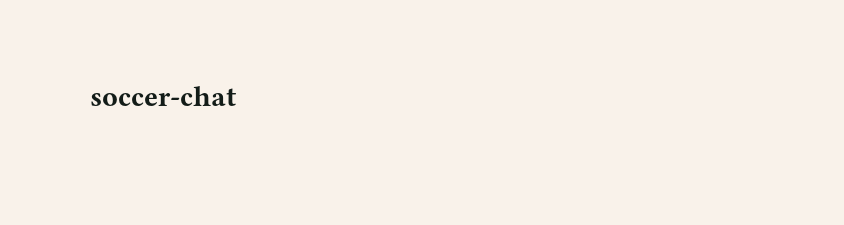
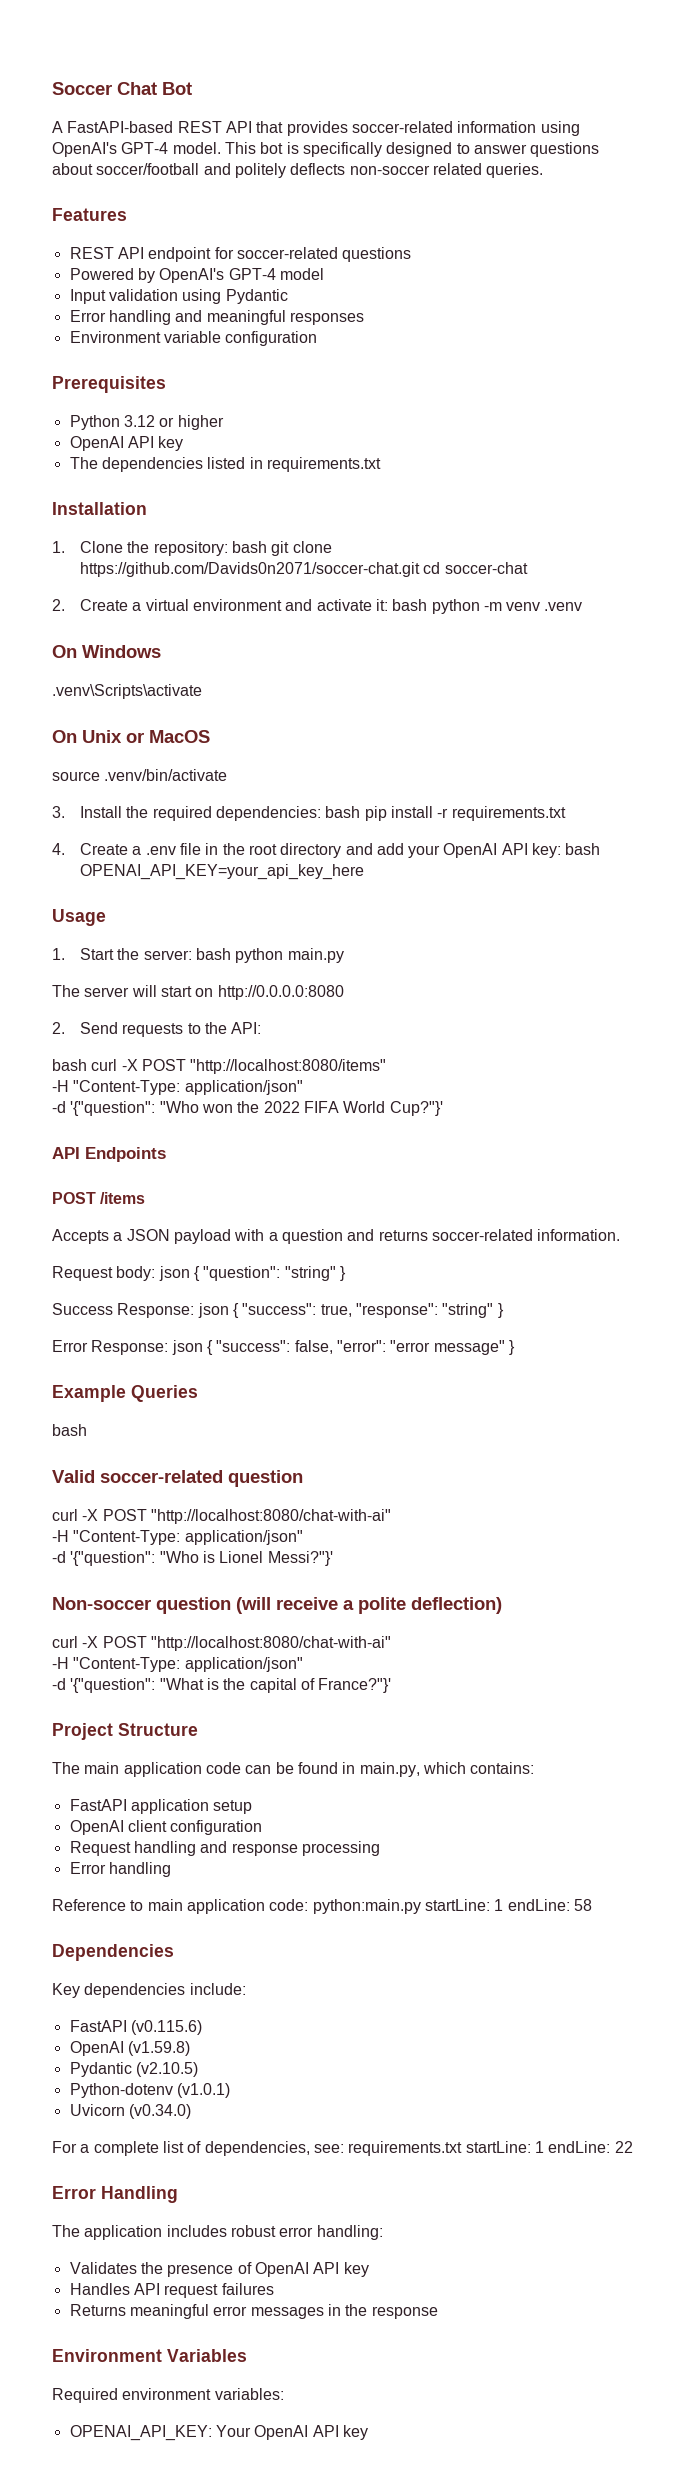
[90,86,236,106] soccer-chat -> [52,82,192,95] [52,121,580,136] [52,142,600,157] [52,163,544,178] [52,208,127,221] [69,247,412,262] [69,268,324,283] [69,289,288,304] [69,310,364,325] [69,331,318,346] [52,376,166,393] [69,415,224,430] [69,436,184,451] [69,457,381,472] [52,502,147,515] [52,541,332,556] [79,562,528,577] [52,599,583,614] [52,645,161,658] [52,684,202,699] [52,730,210,743] [52,769,228,781] [52,806,566,821] [52,843,601,858] [79,864,364,880] [52,909,106,926] [52,948,344,963] [52,985,344,1000] [52,1022,262,1037] [52,1059,387,1074] [52,1080,303,1095] [52,1101,443,1116] [52,1147,166,1162] [52,1192,146,1204] [52,1229,621,1244] [52,1266,346,1281] [52,1303,504,1318] [52,1340,515,1355] [52,1385,198,1402] [52,1424,87,1436] [52,1470,303,1487] [52,1509,391,1524] [52,1530,303,1545] [52,1551,333,1566] [52,1597,502,1614] [52,1636,391,1651] [52,1657,303,1672] [52,1678,392,1693] [52,1723,198,1740] [52,1762,535,1777] [69,1799,253,1814] [69,1820,263,1835] [69,1841,380,1856] [69,1862,171,1877] [52,1899,592,1914] [52,1944,174,1961] [52,1983,246,1998] [69,2020,202,2035] [69,2041,190,2056] [69,2062,198,2077] [69,2083,230,2098] [69,2104,191,2119] [52,2141,633,2156] [52,2186,178,2203] [52,2225,383,2240] [69,2262,369,2277] [69,2283,274,2298] [69,2304,438,2319] [52,2349,247,2362] [52,2388,284,2403] [69,2425,368,2441] Soccer Chat Bot // A FastAPI-based REST API that provides soccer-related information using OpenAI's GPT-4 model. This bot is specifically designed to answer questions about soccer/football and politely deflects non-soccer related queries. // Features // REST API endpoint for soccer-related questions // Powered by OpenAI's GPT-4 model // Input validation using Pydantic // Error handling and meaningful responses // Environment variable configuration // Prerequisites // Python 3.12 or higher // OpenAI API key // The dependencies listed in requirements.txt // Installation // 1. Clone the repository: bash git clone https://github.com/Davids0n2071/soccer-chat.git cd soccer-chat // 2. Create a virtual environment and activate it: bash python -m venv .venv // On Windows // .venv\Scripts\activate // On Unix or MacOS // source .venv/bin/activate // 3. Install the required dependencies: bash pip install -r requirements.txt // 4. Create a .env file in the root directory and add your OpenAI API key: bash OPENAI_API_KEY=your_api_key_here // Usage // 1. Start the server: bash python main.py // The server will start on http://0.0.0.0:8080 // 2. Send requests to the API: // bash curl -X POST "http://localhost:8080/items" // -H "Content-Type: application/json" // -d '{"question": "Who won the 2022 FIFA World Cup?"}' // API Endpoints // POST /items // Accepts a JSON payload with a question and returns soccer-related information. // Request body: json { "question": "string" } // Success Response: json { "success": true, "response": "string" } // Error Response: json { "success": false, "error": "error message" } // Example Queries // bash // Valid soccer-related question // curl -X POST "http://localhost:8080/chat-with-ai" // -H "Content-Type: application/json" // -d '{"question": "Who is Lionel Messi?"}' // Non-soccer question (will receive a polite deflection) // curl -X POST "http://localhost:8080/chat-with-ai" // -H "Content-Type: application/json" // -d '{"question": "What is the capital of France?"}' // Project Structure // The main application code can be found in main.py, which contains: // FastAPI application setup // OpenAI client configuration // Request handling and response processing // Error handling // Reference to main application code: python:main.py startLine: 1 endLine: 58 // Dependencies // Key dependencies include: // FastAPI (v0.115.6) // OpenAI (v1.59.8) // Pydantic (v2.10.5) // Python-dotenv (v1.0.1) // Uvicorn (v0.34.0) // For a complete list of dependencies, see: requirements.txt startLine: 1 endLine: 22 // Error Handling // The application includes robust error handling: // Validates the presence of OpenAI API key // Handles API request failures // Returns meaningful error messages in the response // Environment Variables // Required environment variables: // OPENAI_API_KEY: Your OpenAI API key

